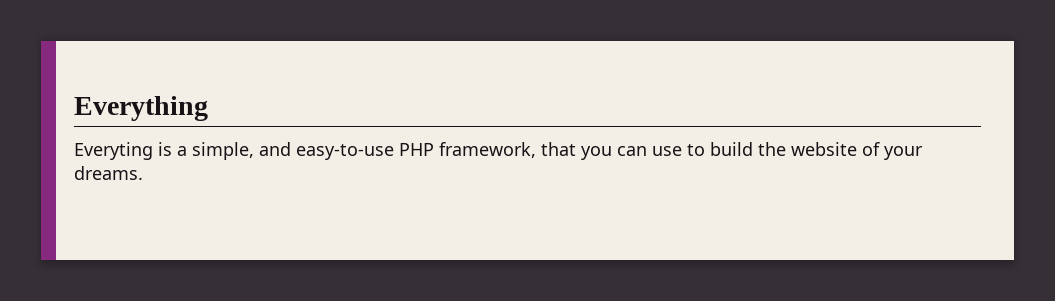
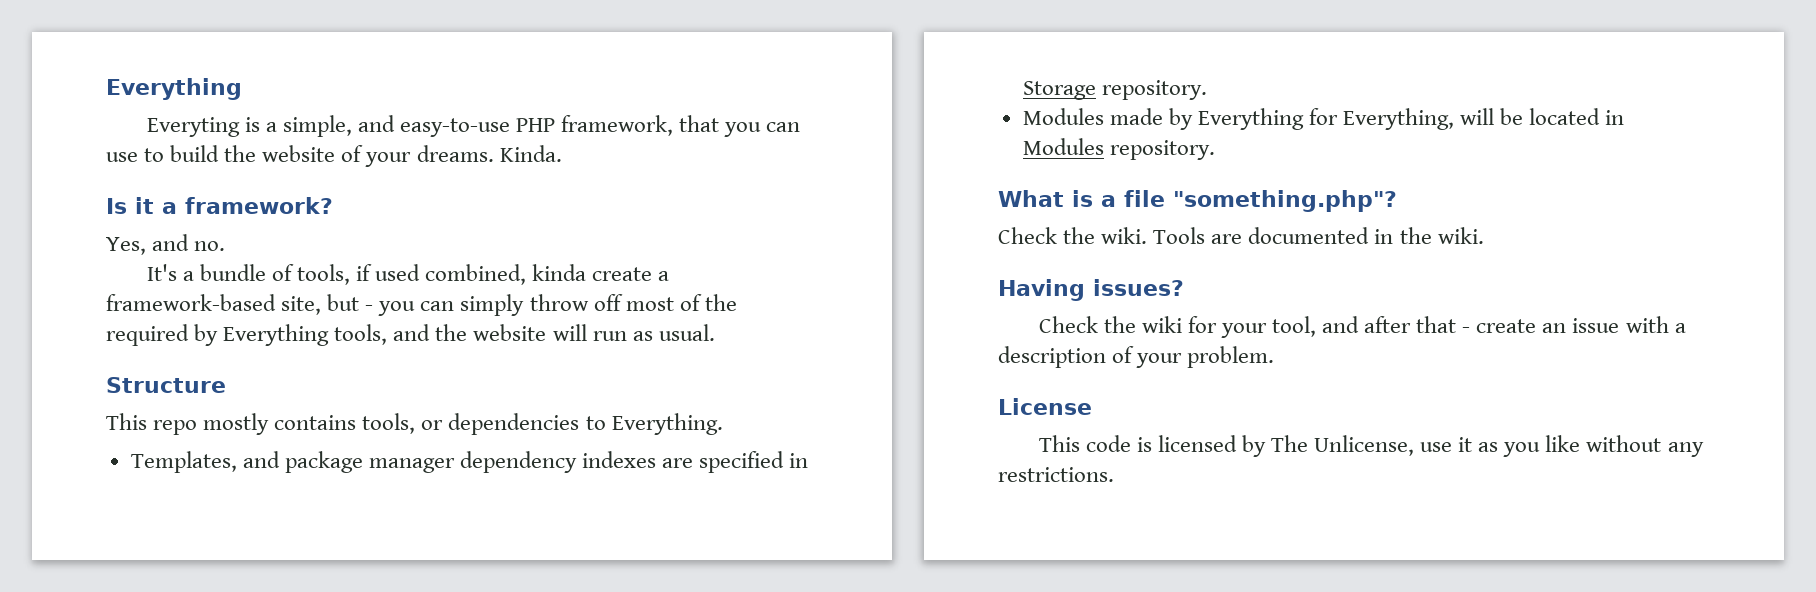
(143, 173) none -> [499,145,562,162] [106,197,333,214] [106,234,226,255] [146,264,670,285] [106,294,737,316] [106,324,715,346] [106,377,226,393] [106,413,723,435] [130,451,809,473] [1022,80,1207,100] [1022,108,1625,130] [1022,138,1215,160] [998,190,1397,212] [998,227,1484,244] [998,279,1184,301] [1038,316,1686,338] [998,346,1275,368] [998,398,1092,415] [1038,435,1704,457] [998,467,1114,482] Kinda. // Is it a framework? // Yes, and no. // It's a bundle of tools, if used combined, kinda create a framework-based site, but - you can simply throw off most of the required by Everything tools, and the website will run as usual. // Structure // This repo mostly contains tools, or dependencies to Everything. // Templates, and package manager dependency indexes are specified in Storage repository. // Modules made by Everything for Everything, will be located in Modules repository. // What is a file "something.php"? // Check the wiki. Tools are documented in the wiki. // Having issues? // Check the wiki for your tool, and after that - create an issue with a description of your problem. // License // This code is licensed by The Unlicense, use it as you like without any restrictions.

